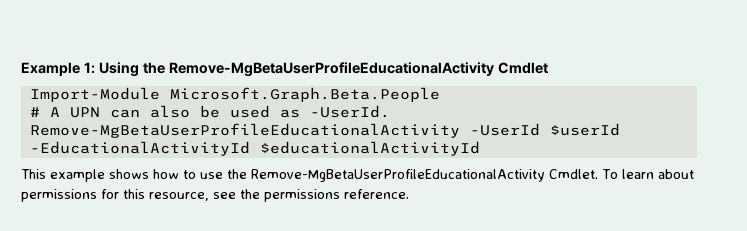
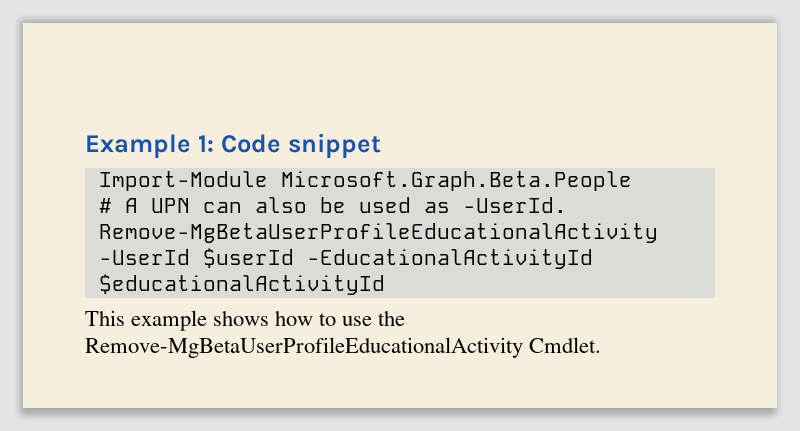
[98,62,548,77] Using the Remove-MgBetaUserProfileEducationalActivity Cmdlet -> [220,133,381,159] Code snippet
[602,169,694,179] [21,189,409,202] To learn about permissions for this resource, see the permissions reference. -> (602, 345) none

